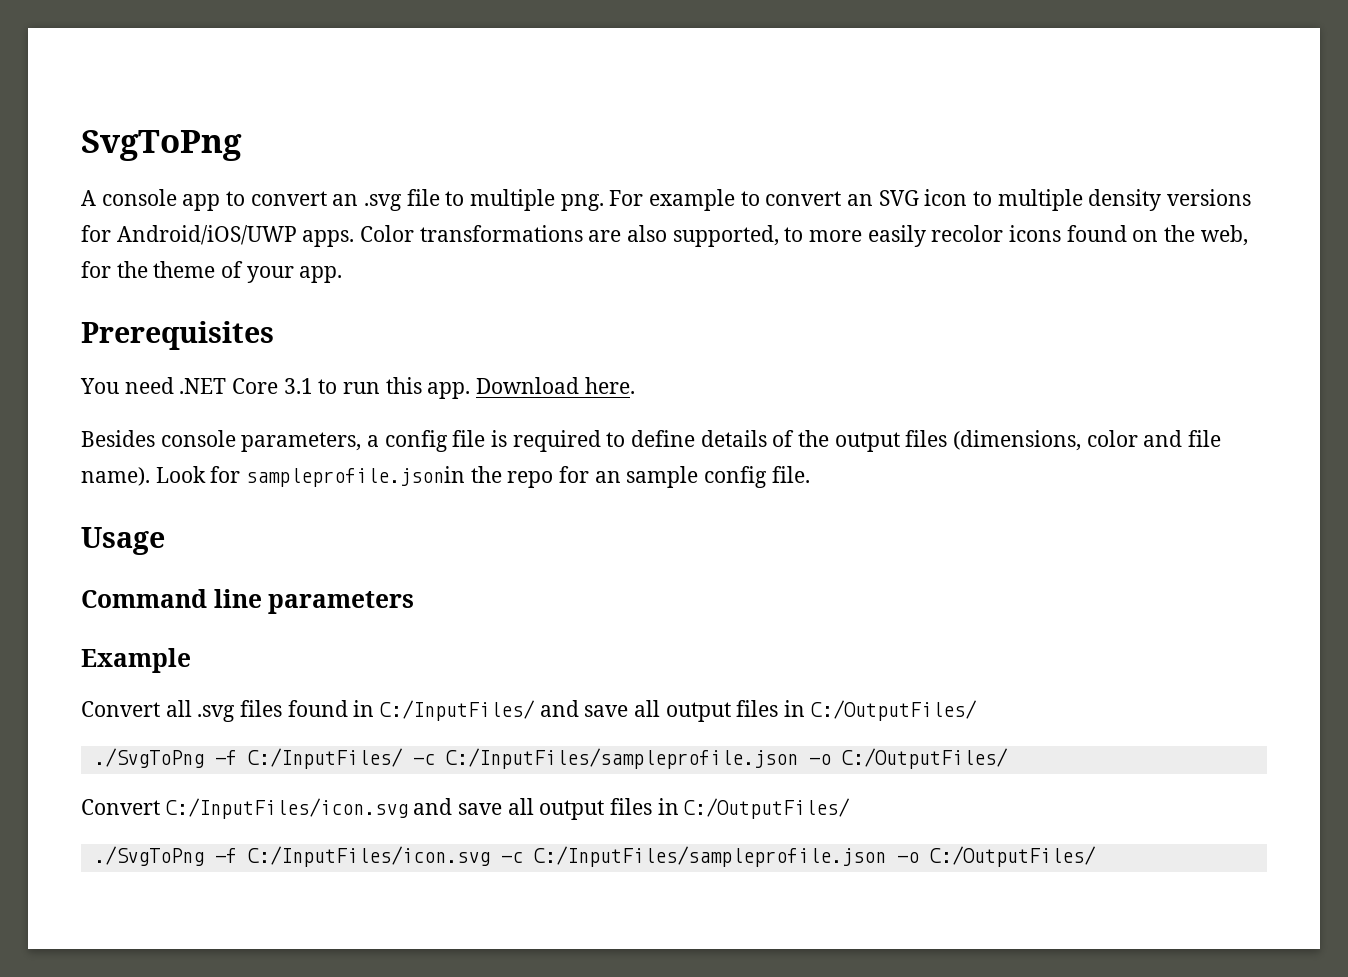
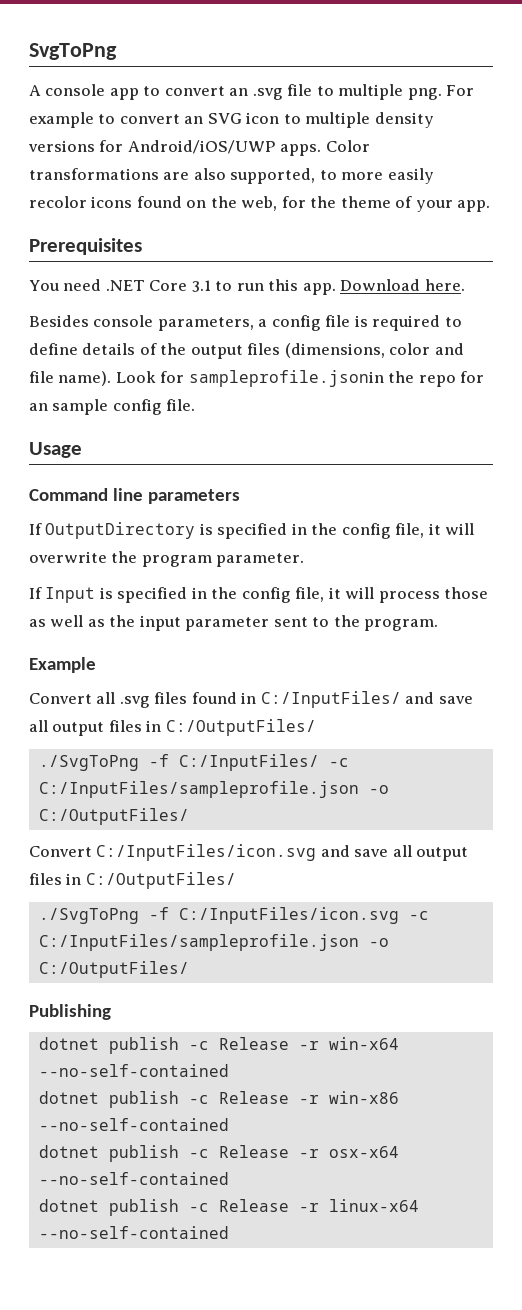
(415, 602) none -> [29,522,475,539] [29,551,305,567] [29,587,489,603] [29,615,439,631] // If OutputDirectory is specified in the config file, it will overwrite the program parameter. // If Input is specified in the config file, it will process those as well as the input parameter sent to the program.
(1096, 856) none -> [29,1004,111,1020] [38,1037,399,1054] [38,1064,229,1077] [38,1091,399,1108] [38,1118,229,1131] [38,1145,399,1162] [38,1172,229,1185] [38,1199,419,1216] [38,1226,229,1239] // Publishing // dotnet publish -c Release -r win-x64 --no-self-contained // dotnet publish -c Release -r win-x86 --no-self-contained // dotnet publish -c Release -r osx-x64 --no-self-contained // dotnet publish -c Release -r linux-x64 --no-self-contained

